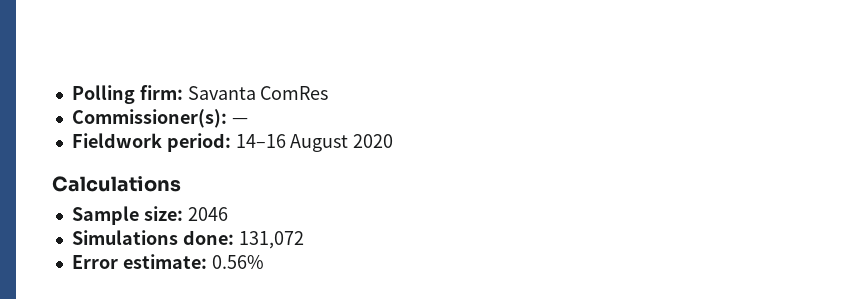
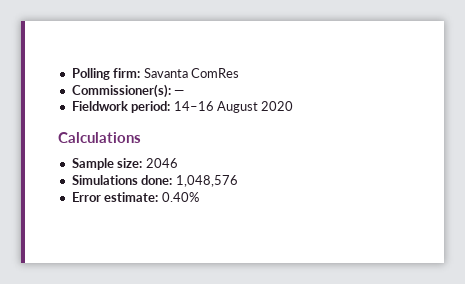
[238,231,304,249] 131,072 -> [175,175,238,187] 1,048,576
[211,255,264,269] 0.56% -> [161,192,199,202] 0.40%

